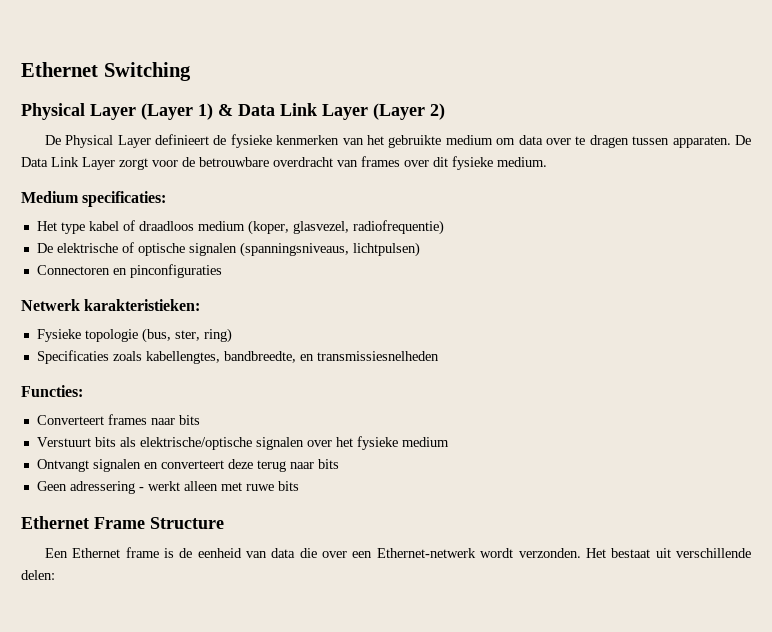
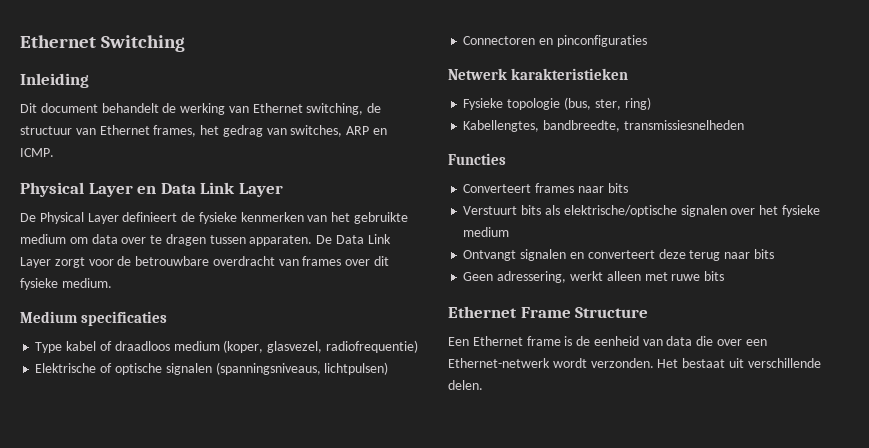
[21,103,445,120] // Physical Layer (Layer 1) & Data Link Layer (Layer 2) -> [20,73,89,88] [20,103,382,115] [20,125,388,137] [20,148,54,157] [20,182,283,197] // Inleiding // Dit document behandelt de werking van Ethernet switching, de structuur van Ethernet frames, het gedrag van switches, ARP en ICMP. // Physical Layer en Data Link Layer
[82,191,167,207] [36,221,85,234] specificaties: // Het type -> [81,311,168,326] [35,342,63,353] specificaties // Type
[36,243,118,253] De elektrische -> [35,363,97,373] Elektrische
[84,299,201,311] karakteristieken: -> [511,68,629,80] karakteristieken
[36,350,314,364] Specificaties zoals kabellengtes, bandbreedte, en -> [463,120,621,132] Kabellengtes, bandbreedte,
[21,385,83,397] Functies: -> [448,153,506,165] Functies
[69,481,144,494] adressering - -> [497,271,567,283] adressering,
[21,570,55,580] delen: -> [448,380,483,390] delen.

